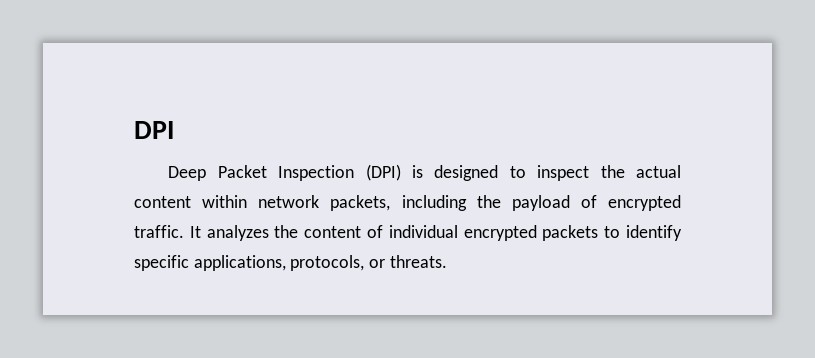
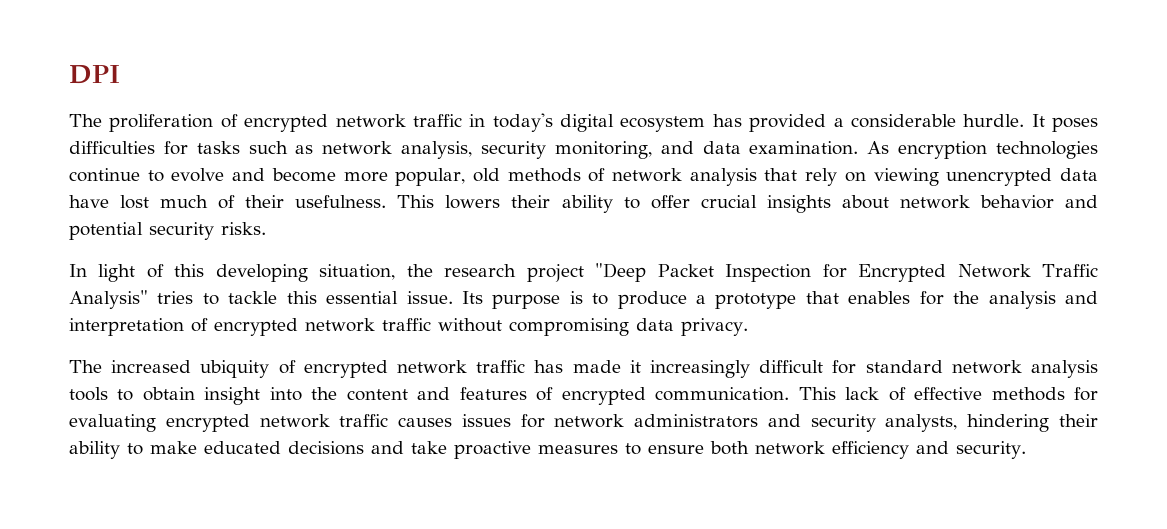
[168,164,682,181] [134,195,681,211] [134,225,683,241] [134,255,447,271] Deep Packet Inspection (DPI) is designed to inspect the actual content within network packets, including the payload of encrypted traffic. It analyzes the content of individual encrypted packets to identify specific applications, protocols, or threats. -> [69,113,1098,132] [69,141,1099,159] [69,168,1099,186] [69,195,1098,213] [69,222,266,240] [69,263,1099,282] [69,290,1099,309] [69,318,748,336] [69,360,1099,378] [69,387,1099,405] [69,414,1098,432] [69,441,1026,459] The proliferation of encrypted network traffic in today's digital ecosystem has provided a considerable hurdle. It poses difficulties for tasks such as network analysis, security monitoring, and data examination. As encryption technologies continue to evolve and become more popular, old methods of network analysis that rely on viewing unencrypted data have lost much of their usefulness. This lowers their ability to offer crucial insights about network behavior and potential security risks. // In light of this developing situation, the research project "Deep Packet Inspection for Encrypted Network Traffic Analysis" tries to tackle this essential issue. Its purpose is to produce a prototype that enables for the analysis and interpretation of encrypted network traffic without compromising data privacy. // The increased ubiquity of encrypted network traffic has made it increasingly difficult for standard network analysis tools to obtain insight into the content and features of encrypted communication. This lack of effective methods for evaluating encrypted network traffic causes issues for network administrators and security analysts, hindering their ability to make educated decisions and take proactive measures to ensure both network efficiency and security.

